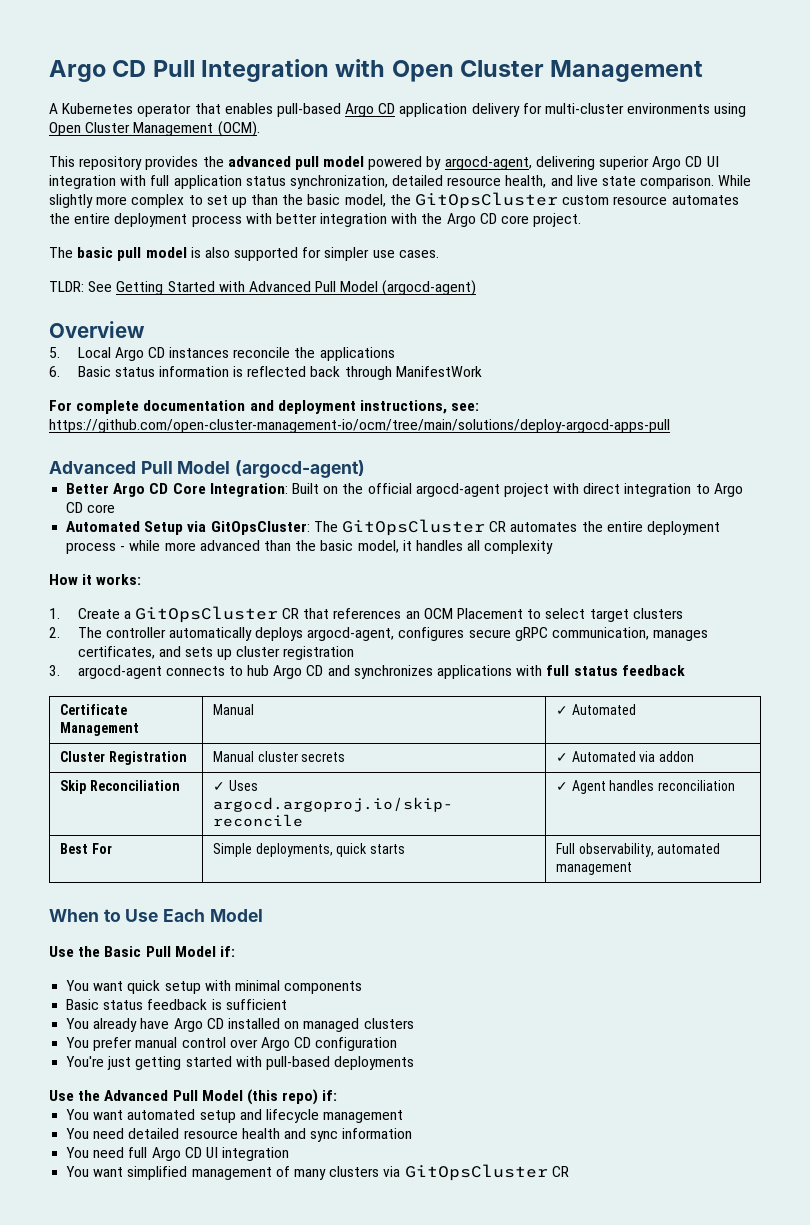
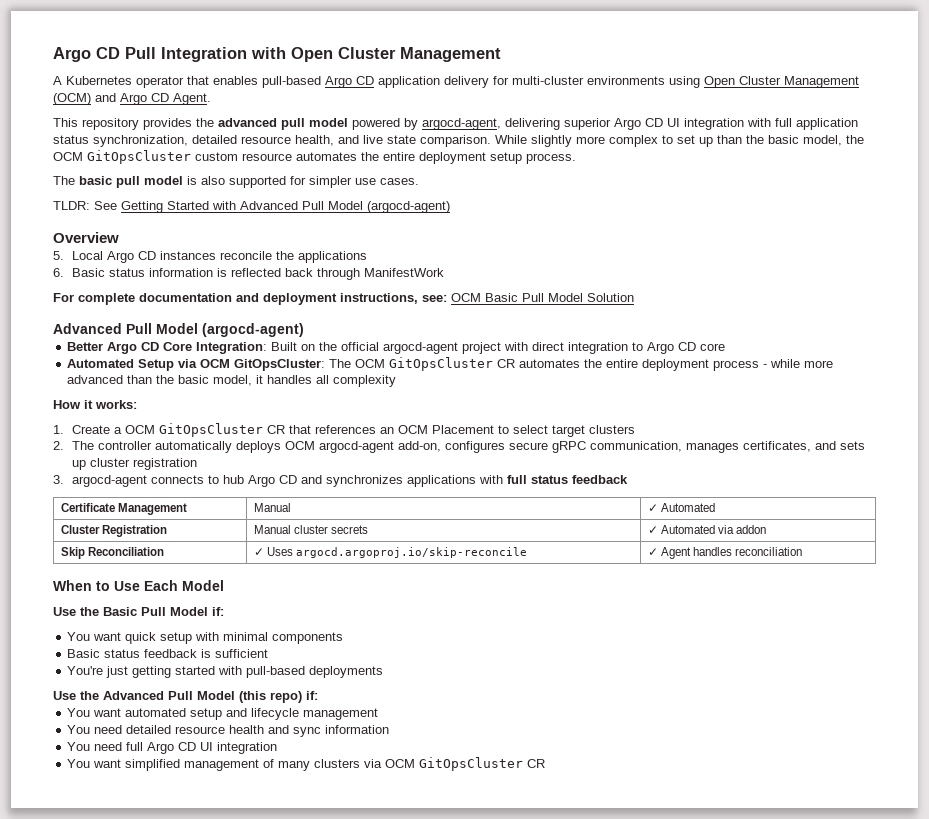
[217,121,260,137] (OCM). -> [53,93,211,105] (OCM) and Argo CD Agent.
(411, 199) none -> [53,152,83,161] OCM
[191,213,582,227] process with better integration with the Argo CD core project. -> [490,152,576,164] setup process.
[49,419,670,433] https://github.com/open-cluster-management-io/ocm/tree/main/solutions/deploy-argocd-apps-pull -> [451,293,634,302] OCM Basic Pull Model Solution
(207, 526) none -> [200,359,231,368] OCM
(338, 526) none -> [355,359,386,368] OCM
(131, 615) none -> [125,425,156,434] OCM
[307,627,395,641] argocd-agent, -> [285,441,442,453] OCM argocd-agent add-on,
[59,843,112,854] [212,843,406,857] [555,843,721,857] [555,862,632,875] // Best For | Simple deployments, quick starts | Full observability, automated management -> (803, 551) none
[66,1018,414,1032] [66,1037,398,1051] // You already have Argo CD installed on managed clusters // You prefer manual control over Argo CD configuration -> (269, 653) none
(401, 1171) none -> [385,759,416,768] OCM

